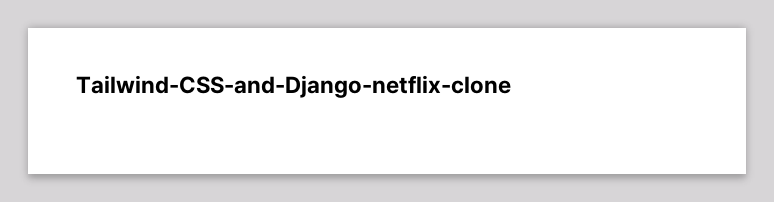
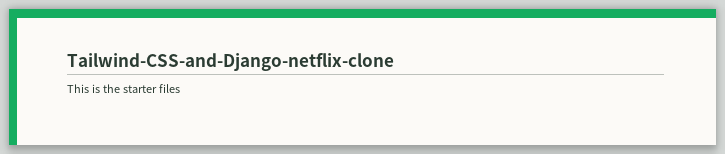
(511, 86) none -> [67,84,180,93] // This is the starter files

